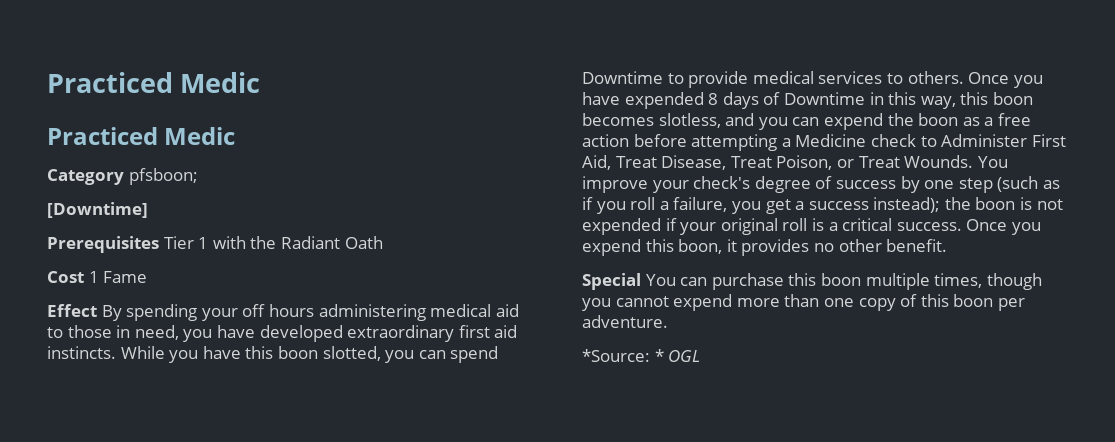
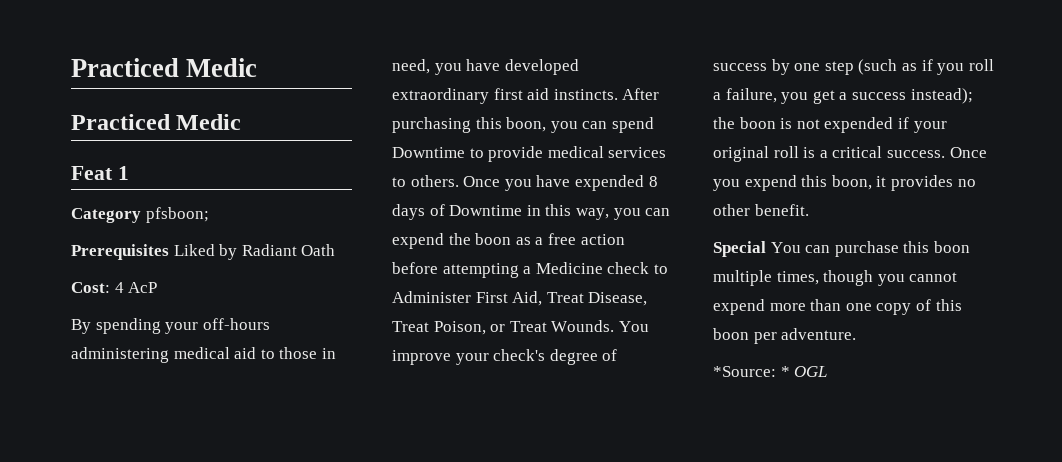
(236, 136) none -> [71,166,129,180] // Feat 1
[47,202,148,218] // [Downtime] -> (209, 215) none
[163,236,383,249] [47,271,148,283] [47,304,97,317] Tier 1 with the Radiant Oath // Cost 1 Fame // Effect -> [173,244,336,260] [71,282,158,293] Liked by Radiant Oath // Cost: 4 AcP //
[242,304,314,317] off hours -> [202,318,270,330] off-hours
[120,346,381,363] While you have this boon slotted, -> [622,88,660,100] [392,117,547,133] After purchasing this boon,
[960,92,1033,105] [582,113,755,128] this boon becomes slotless, and -> (609, 214) none

